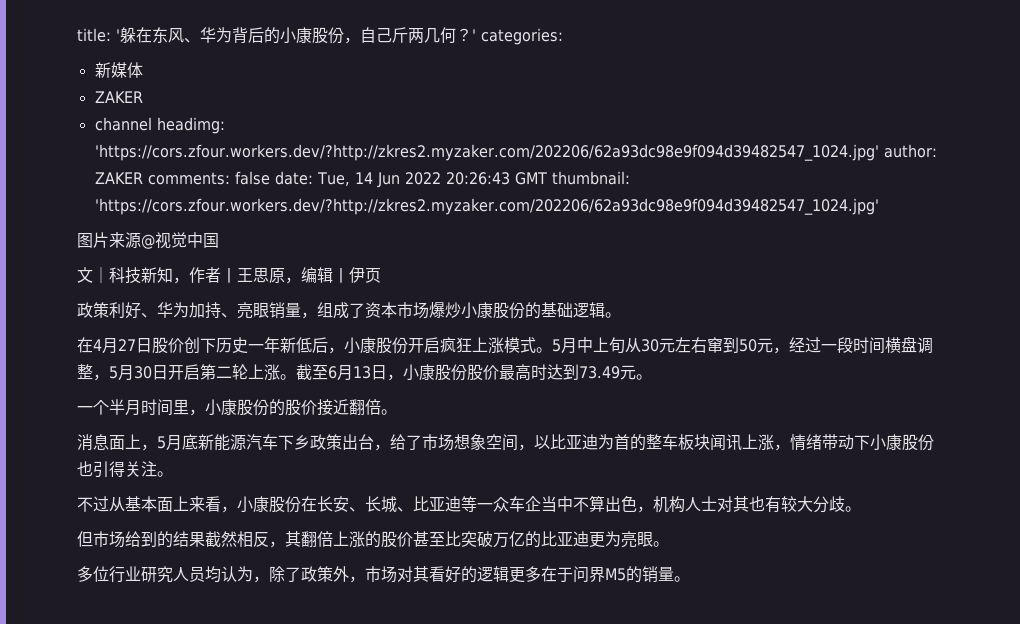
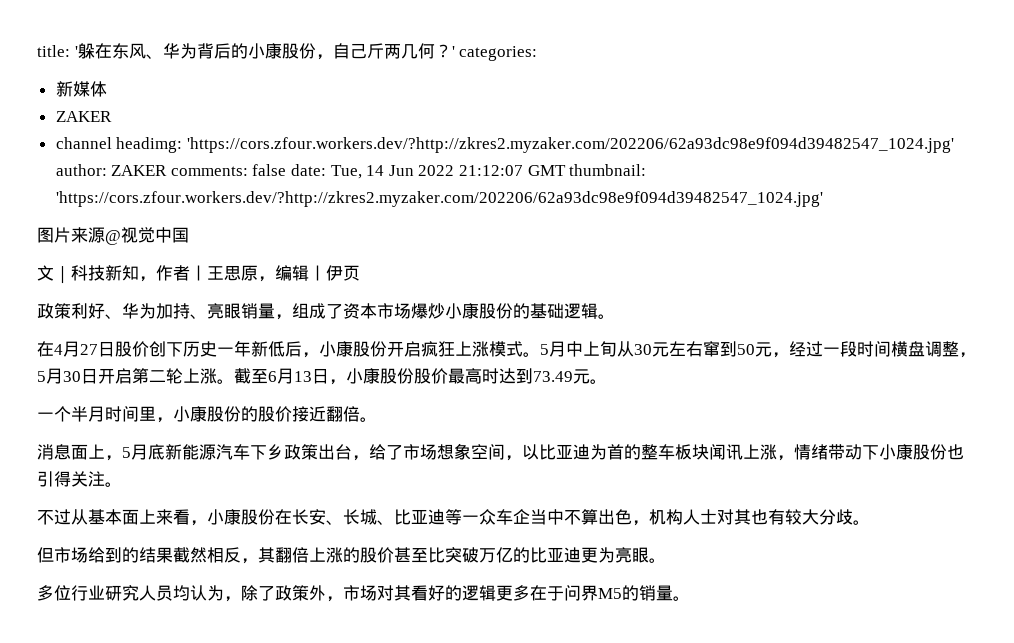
[445,172,510,185] 20:26:43 -> [459,165,524,176] 21:12:07

